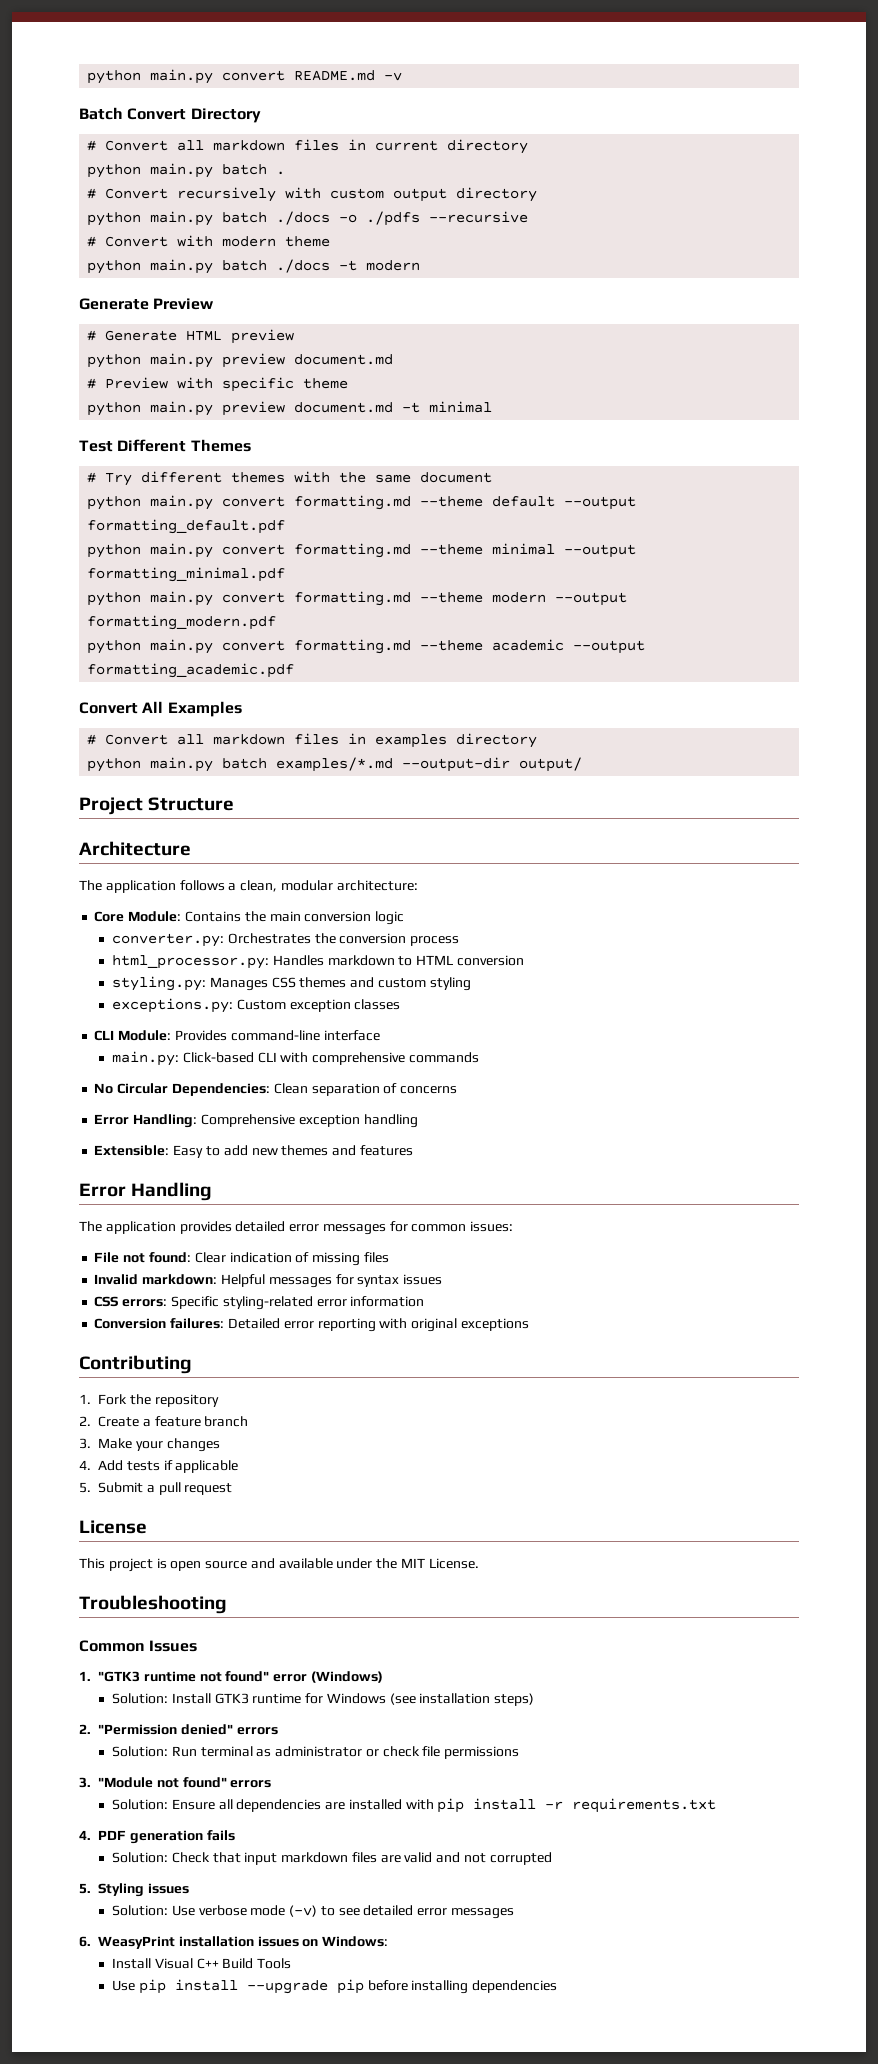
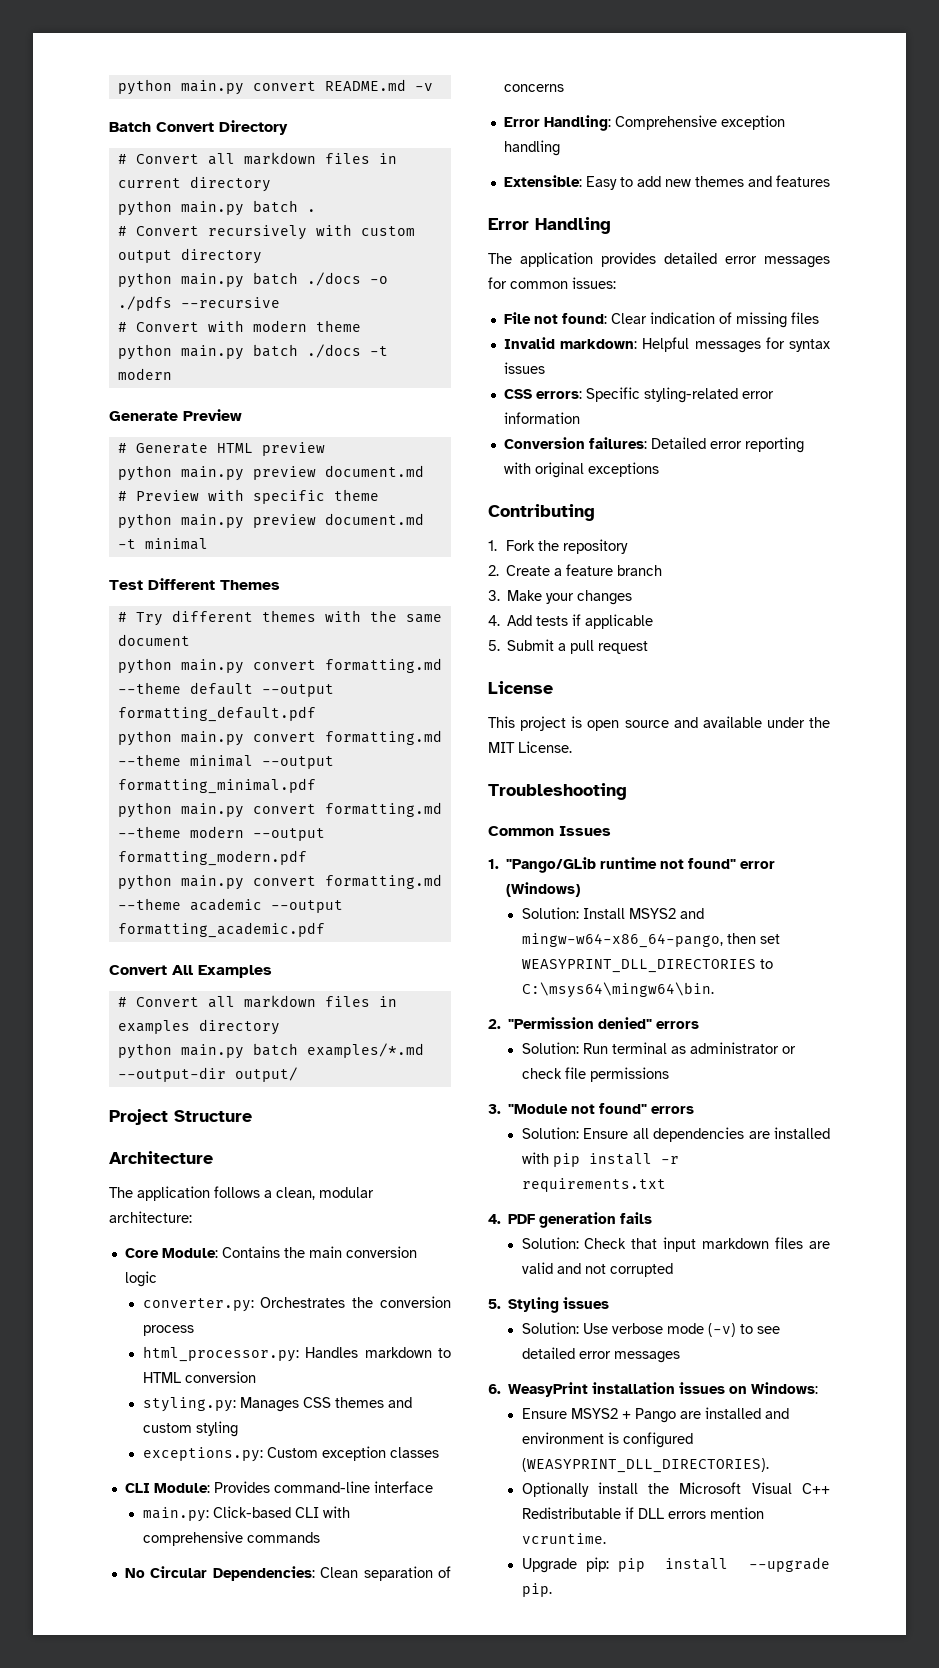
[98,1671,140,1682] "GTK3 -> [506,857,597,873] "Pango/GLib
[214,1693,535,1706] GTK3 runtime for Windows (see installation steps) -> [628,908,704,919] [521,933,780,948] [521,959,773,973] [521,982,714,998] MSYS2 and mingw-w64-x86_64-pango, then set WEASYPRINT_DLL_DIRECTORIES to C:\msys64\mingw64\bin.
[111,1958,292,1969] [111,1979,558,1994] Install Visual C++ Build Tools // Use pip install --upgrade pip before installing dependencies -> [521,1407,789,1423] [521,1432,693,1448] [521,1458,769,1473] [521,1482,830,1497] [521,1507,764,1519] [521,1533,606,1544] [521,1557,830,1573] [521,1583,552,1597] Ensure MSYS2 + Pango are installed and environment is configured (WEASYPRINT_DLL_DIRECTORIES). // Optionally install the Microsoft Visual C++ Redistributable if DLL errors mention vcruntime. // Upgrade pip: pip install --upgrade pip.

